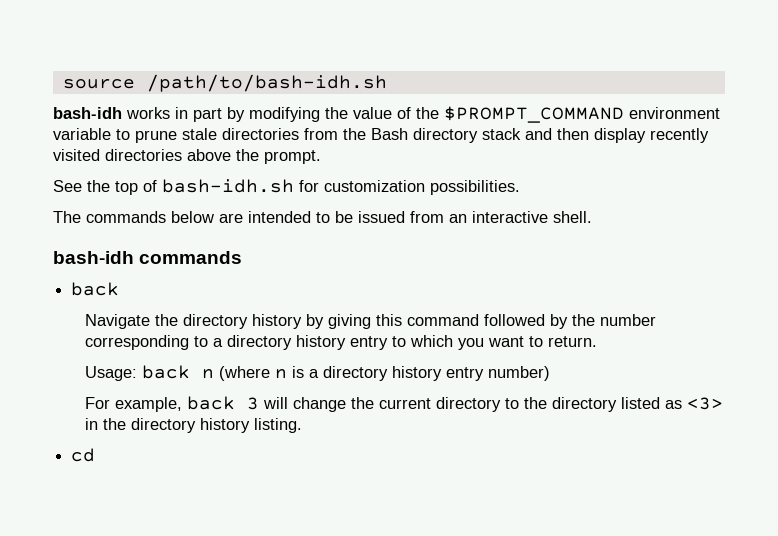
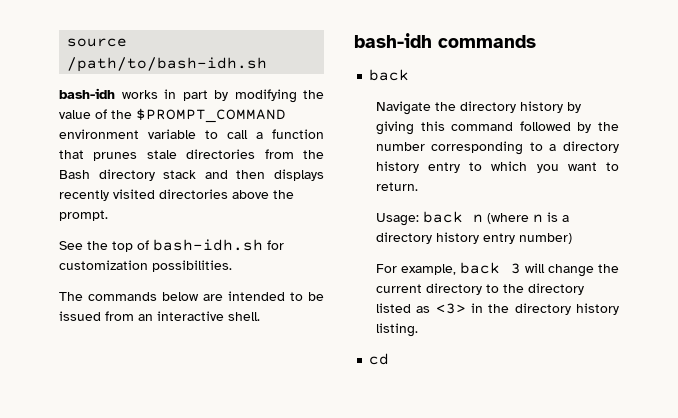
[135,130,177,143] prune -> [227,129,324,139] [59,150,138,161] call a function that prunes
[594,128,646,143] display -> [274,169,324,181] displays

